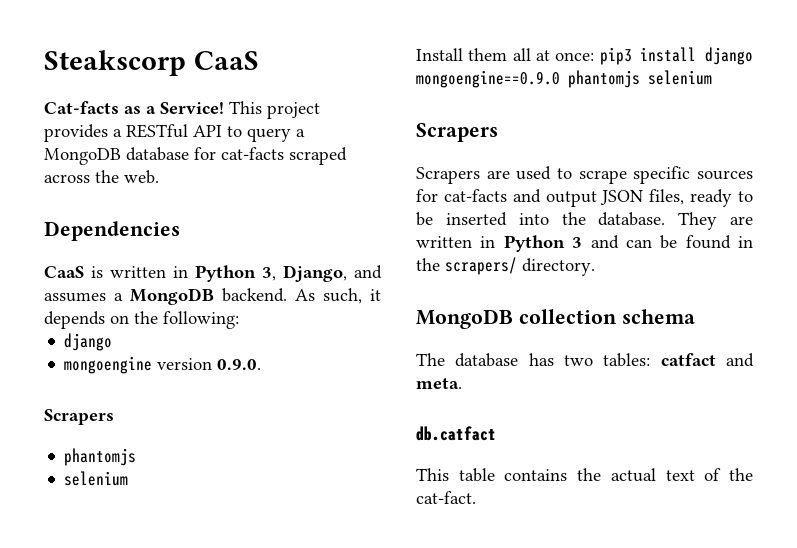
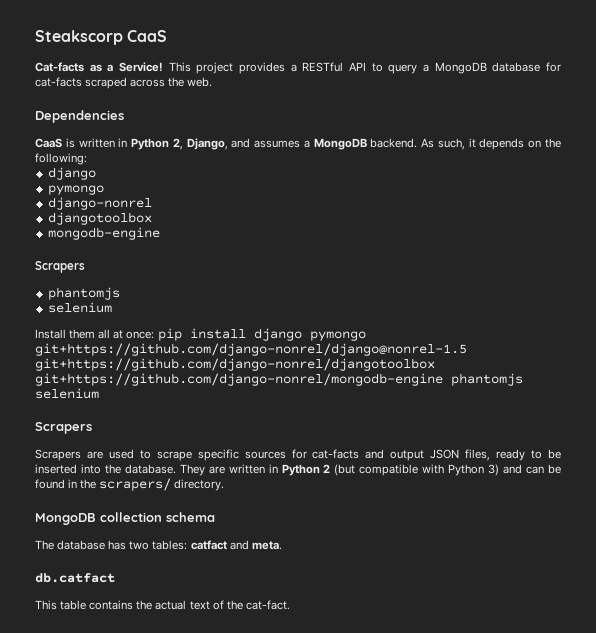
[262,267,276,281] 3, -> [172,138,183,150] 2,
[64,356,262,374] mongoengine version 0.9.0. -> [47,185,104,195] [47,197,152,210] [47,212,152,225] [47,227,160,240] pymongo // django-nonrel // djangotoolbox // mongodb-engine
[599,47,632,65] pip3 -> [157,328,182,341] pip
[416,70,560,88] mongoengine==0.9.0 -> [309,331,366,341] [35,343,467,356] [35,358,435,371] [35,373,443,386] pymongo git+https://github.com/django-nonrel/django@nonrel-1.5 git+https://github.com/django-nonrel/djangotoolbox git+https://github.com/django-nonrel/mongodb-engine
[572,237,583,248] 3 -> [323,464,500,476] 2 (but compatible with Python 3)

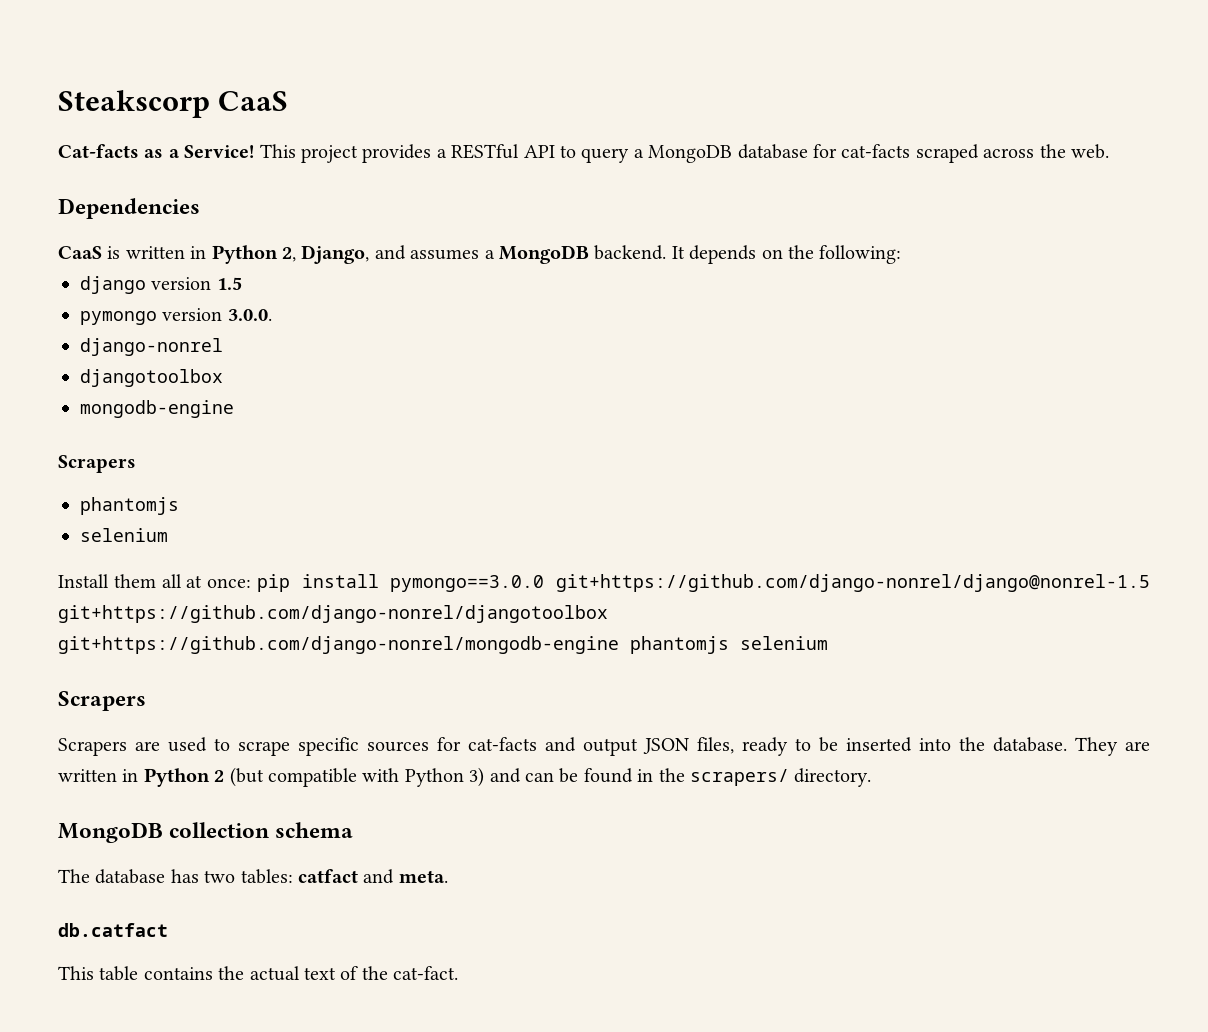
[421,138,476,150] As such, it -> [671,246,685,259] It
[47,185,104,195] // pymongo -> [151,277,242,290] [80,308,272,325] version 1.5 // pymongo version 3.0.0.
[253,328,366,341] django pymongo -> [390,575,545,592] pymongo==3.0.0

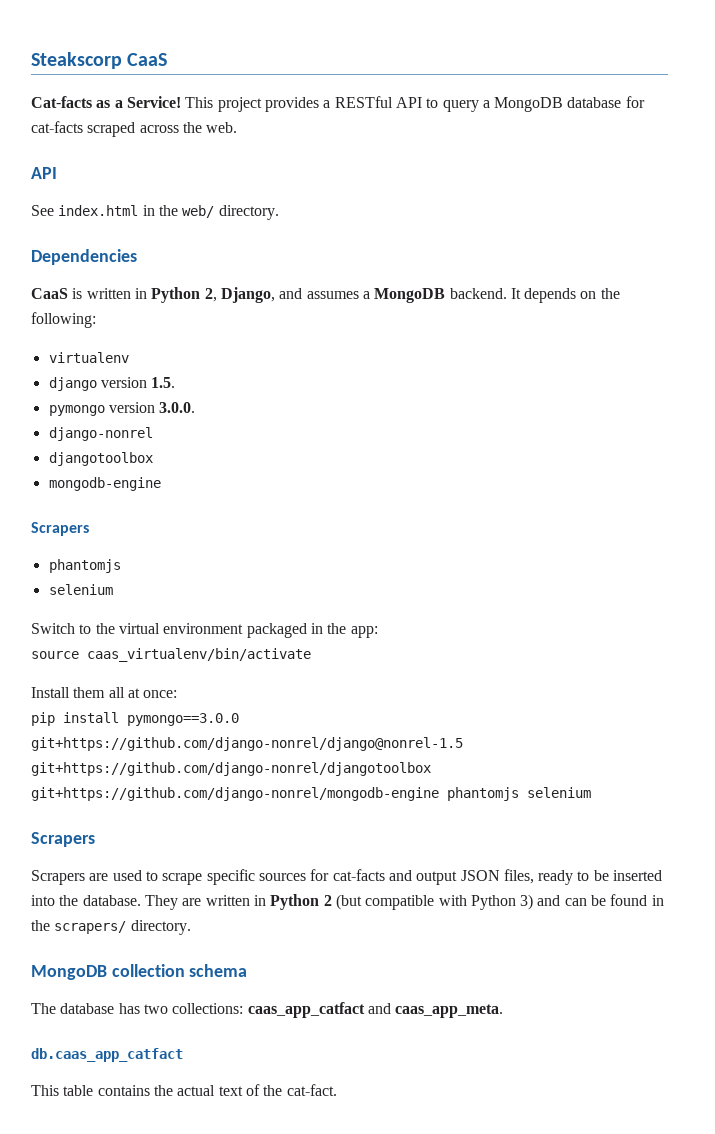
(1109, 151) none -> [31,167,57,179] [31,205,279,220] // API // See index.html in the web/ directory.
(902, 254) none -> [48,352,129,363] // virtualenv
[216,277,242,290] 1.5 -> [151,377,176,388] 1.5.
(168, 535) none -> [31,623,378,638] [31,648,311,662] // Switch to the virtual environment packaged in the app: // source caas_virtualenv/bin/activate
(252, 583) none -> (178, 694) //
[240,869,448,884] [58,923,168,937] tables: catfact and meta. // db.catfact -> [172,1002,504,1018] [31,1048,183,1062] collections: caas_app_catfact and caas_app_meta. // db.caas_app_catfact

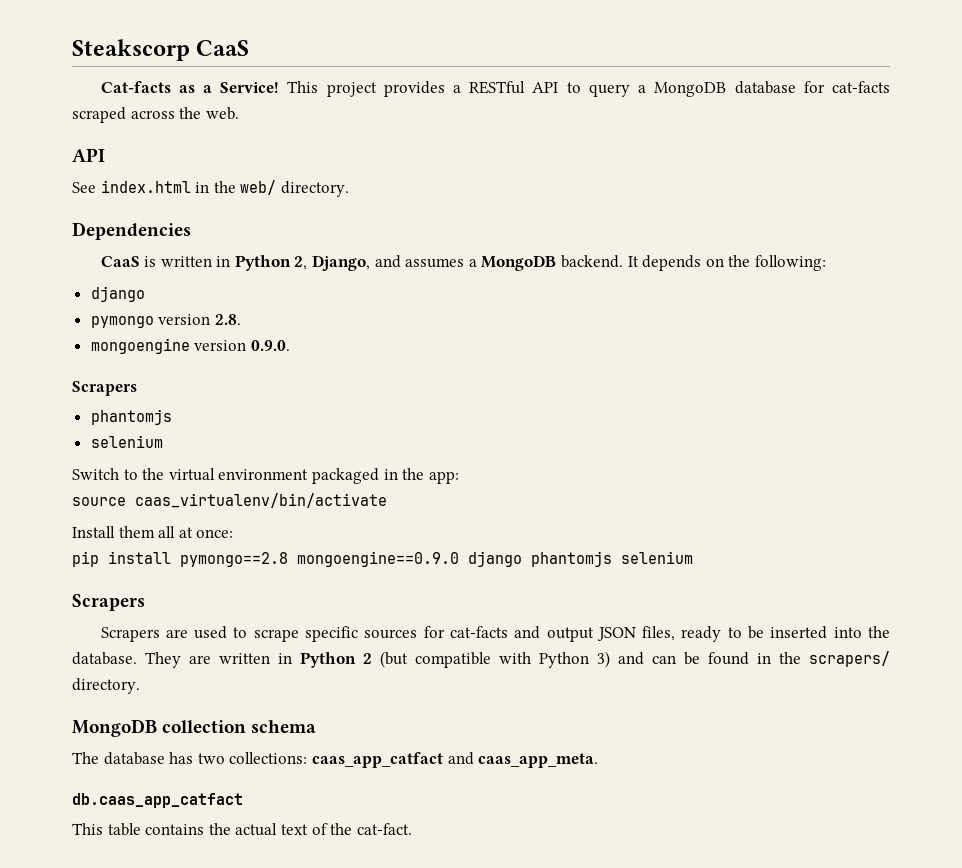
[48,352,129,363] [48,377,176,391] // virtualenv // django version 1.5. -> [90,286,145,302] // django
[159,402,196,413] [48,427,153,441] [48,452,153,466] [48,477,161,491] 3.0.0. // django-nonrel // djangotoolbox // mongodb-engine -> [214,314,241,325] [90,338,290,354] 2.8. // mongoengine version 0.9.0.
[127,713,239,726] [31,737,463,751] [31,762,431,776] [31,787,439,801] pymongo==3.0.0 git+https://github.com/django-nonrel/django@nonrel-1.5 git+https://github.com/django-nonrel/djangotoolbox git+https://github.com/django-nonrel/mongodb-engine -> [180,551,522,567] pymongo==2.8 mongoengine==0.9.0 django

